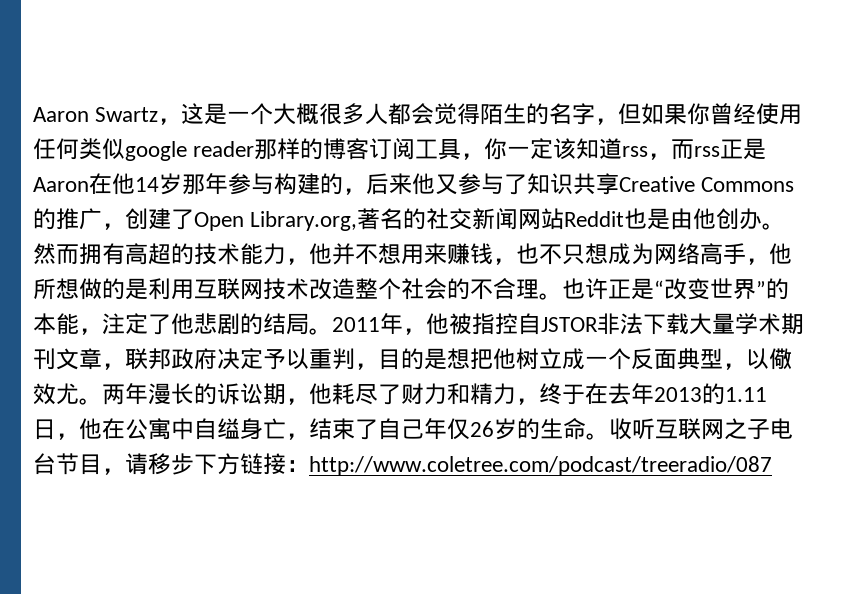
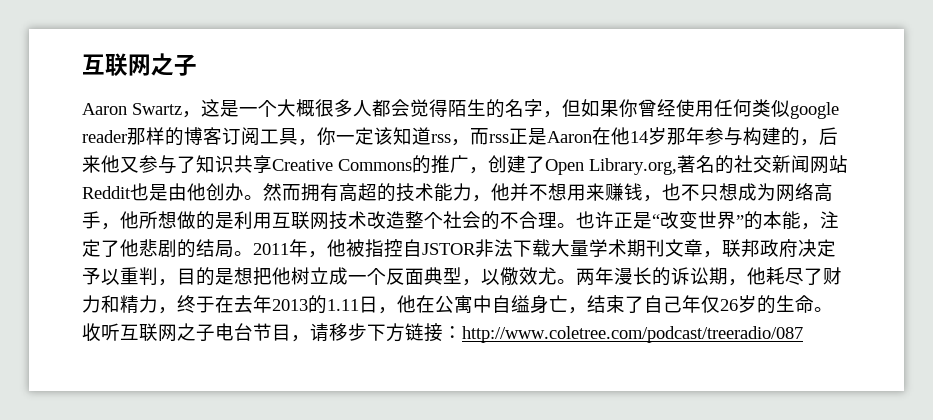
(33, 114) none -> [82,53,197,76] 互联网之子 //

